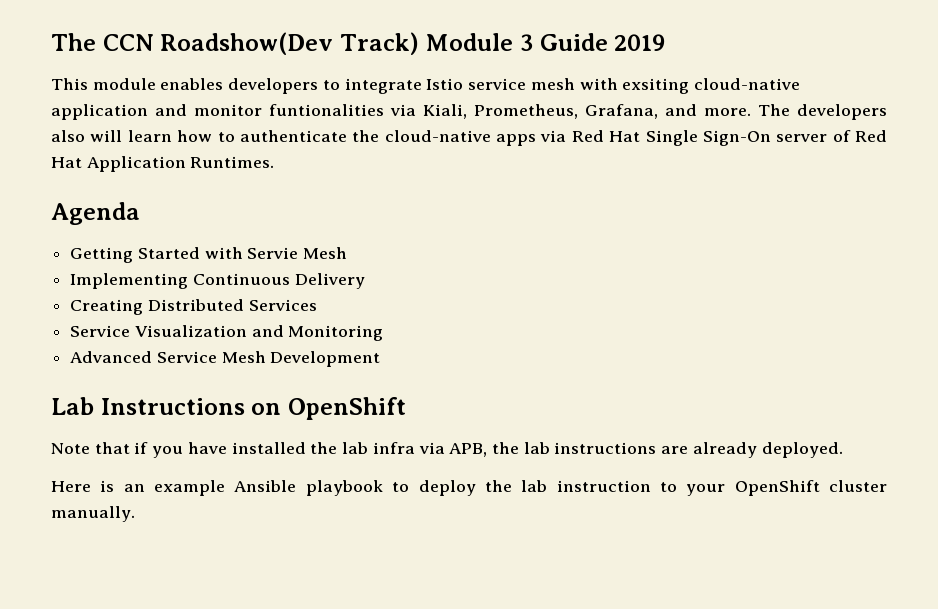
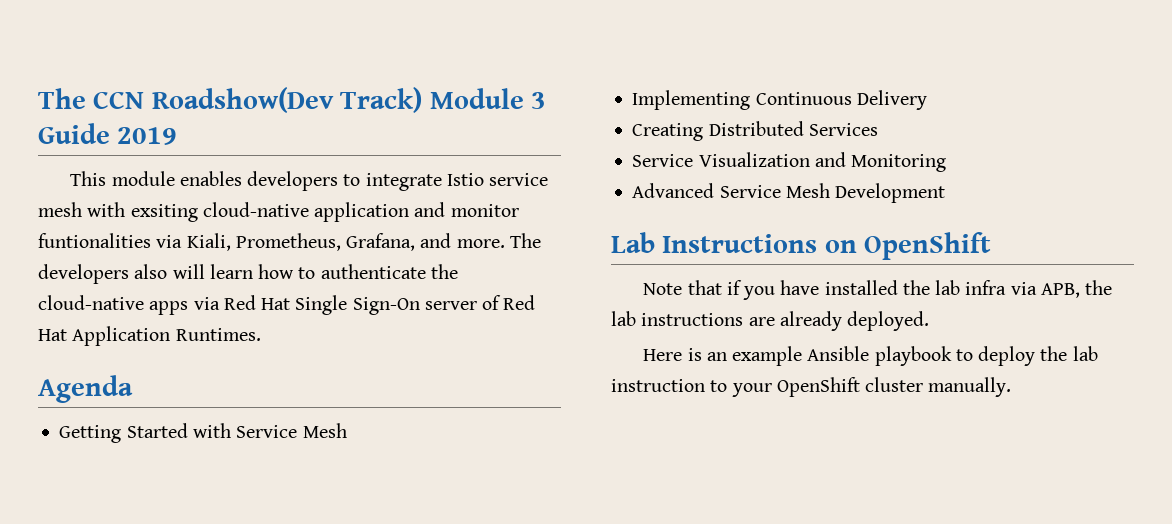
[247,247,299,259] Servie -> [236,425,298,438] Service

